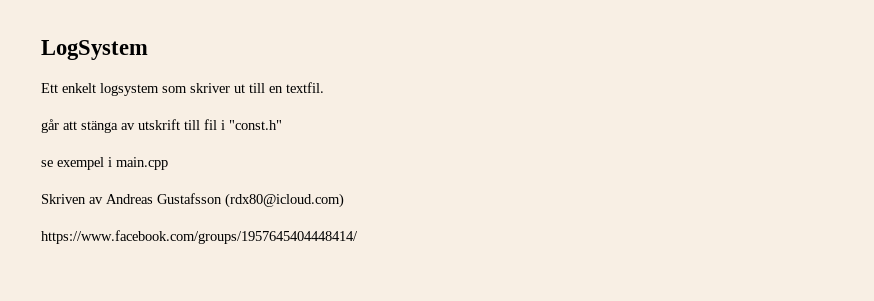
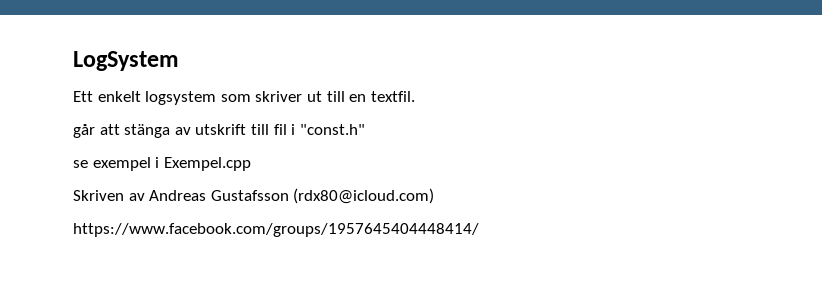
[116,157,168,170] main.cpp -> [163,157,251,171] Exempel.cpp

